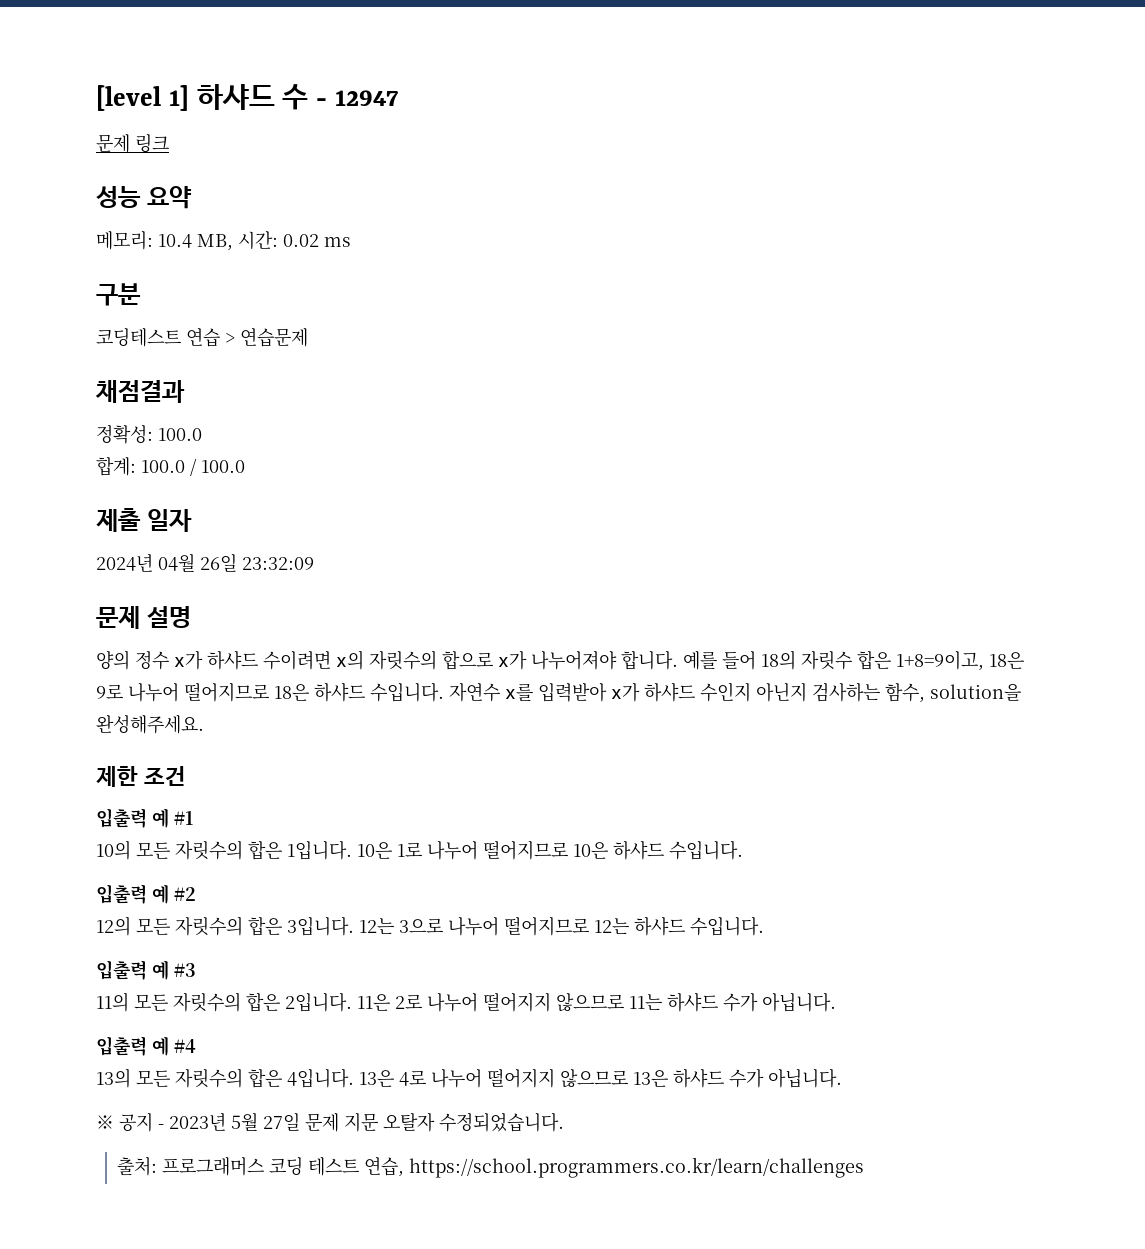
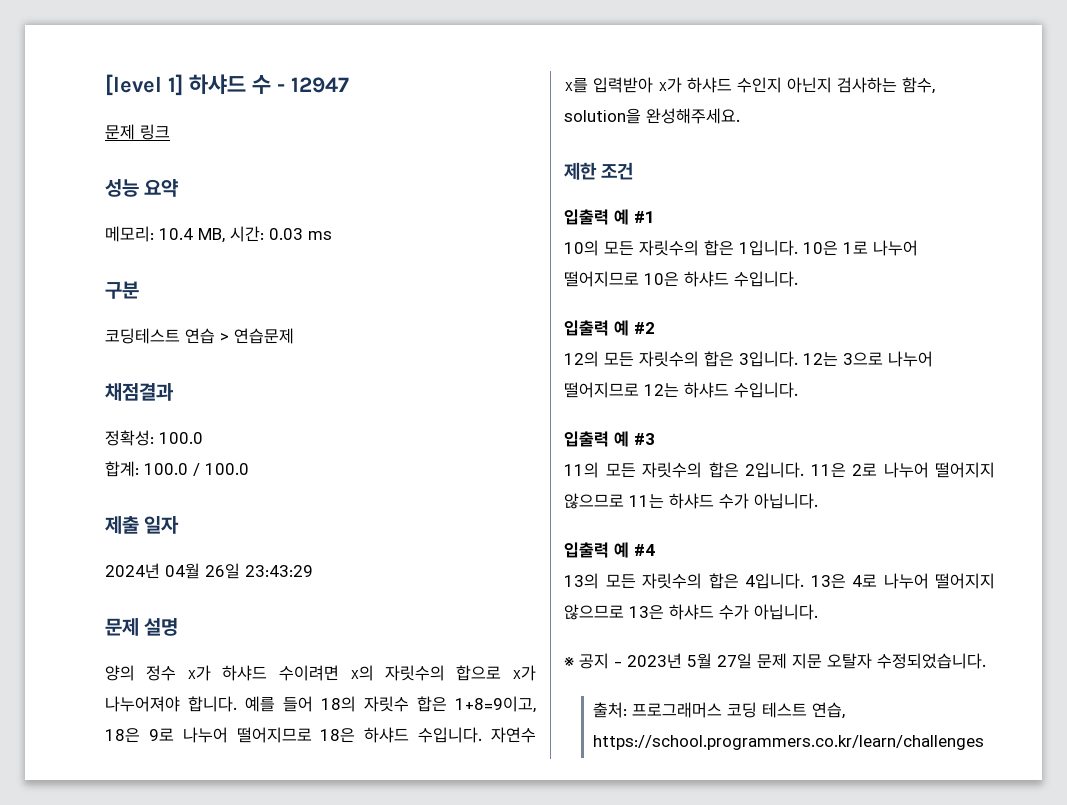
[283,234,319,247] 0.02 -> [269,228,303,240] 0.03
[242,557,314,570] 23:32:09 -> [245,565,313,577] 23:43:29

